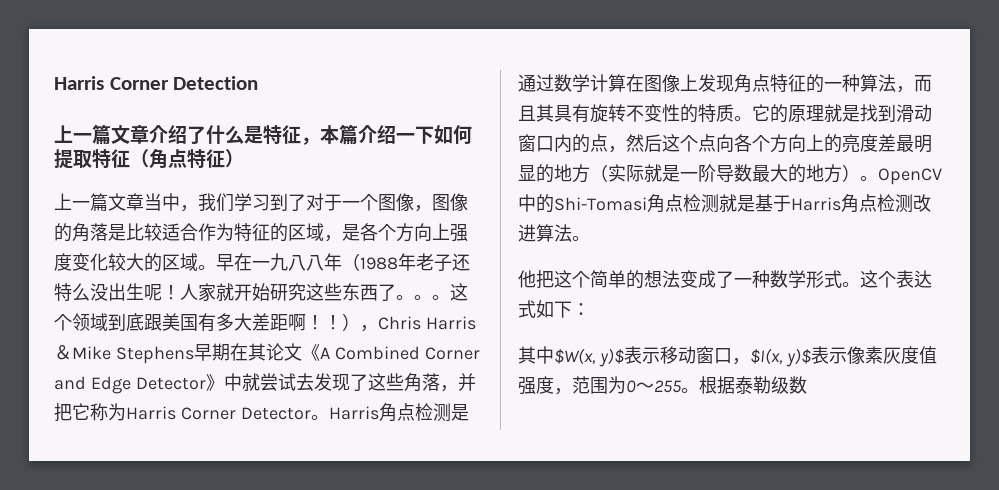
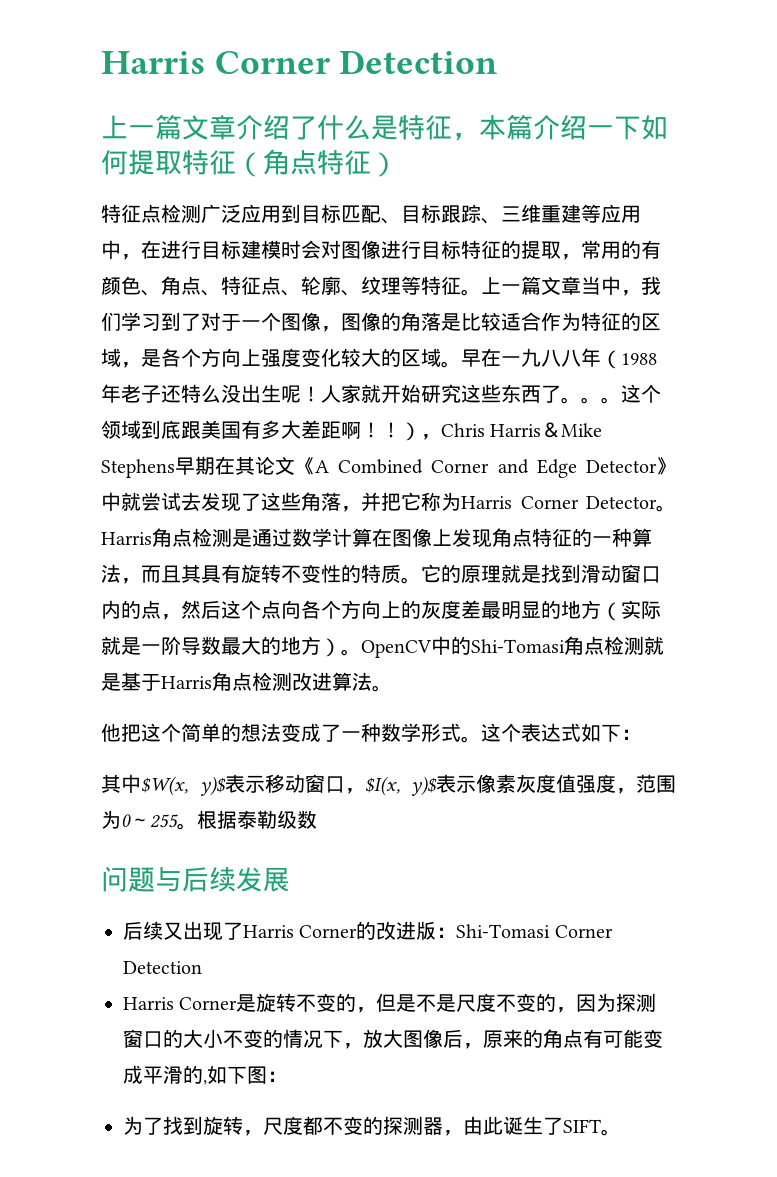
(244, 158) none -> [101,204,641,224] [101,240,661,260] [101,276,481,296] 特征点检测广泛应用到目标匹配、目标跟踪、三维重建等应用中，在进行目标建模时会对图像进行目标特征的提取，常用的有颜色、角点、特征点、轮廓、纹理等特征。
[842,134,860,153] 亮 -> [421,600,441,619] 灰
(807, 385) none -> [101,866,290,892] [123,921,613,941] [123,961,202,974] [123,993,657,1013] [123,1029,663,1049] [123,1065,287,1085] [123,1116,621,1136] // 问题与后续发展 // 后续又出现了Harris Corner的改进版：Shi-Tomasi Corner Detection // Harris Corner是旋转不变的，但是不是尺度不变的，因为探测窗口的大小不变的情况下，放大图像后，原来的角点有可能变成平滑的,如下图： // 为了找到旋转，尺度都不变的探测器，由此诞生了SIFT。

